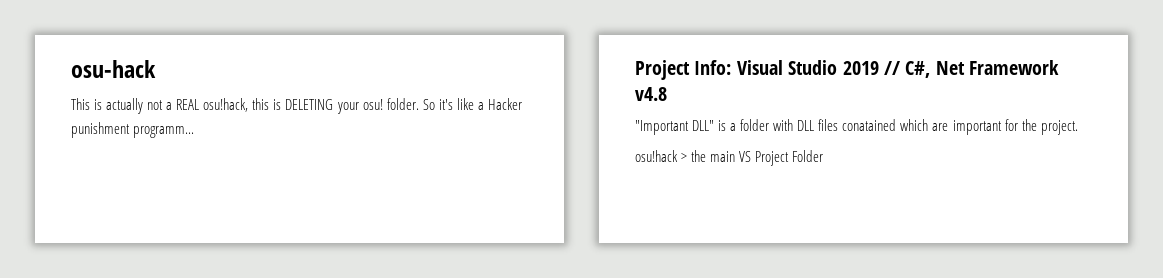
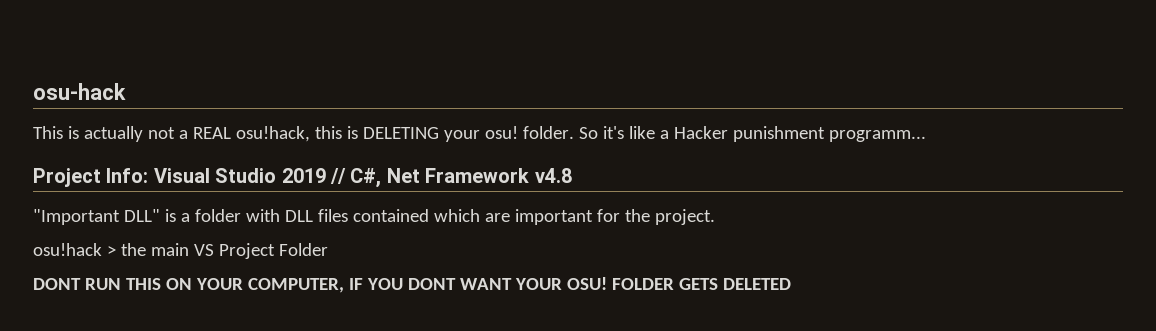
[842,119,897,131] conatained -> [352,209,429,222] contained
(824, 156) none -> [33,277,791,293] // DONT RUN THIS ON YOUR COMPUTER, IF YOU DONT WANT YOUR OSU! FOLDER GETS DELETED

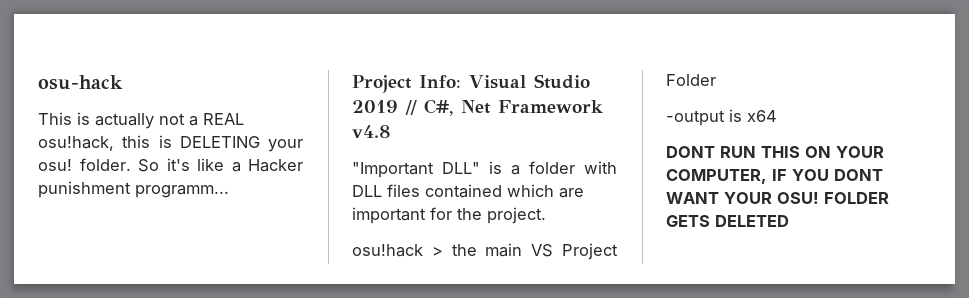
(328, 249) none -> [666,109,777,126] // -output is x64

